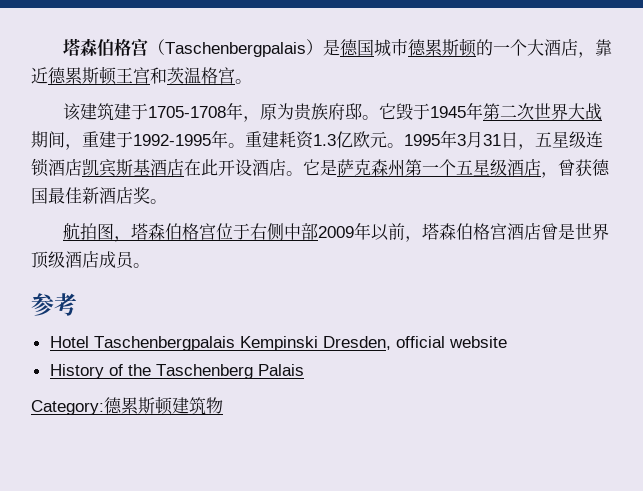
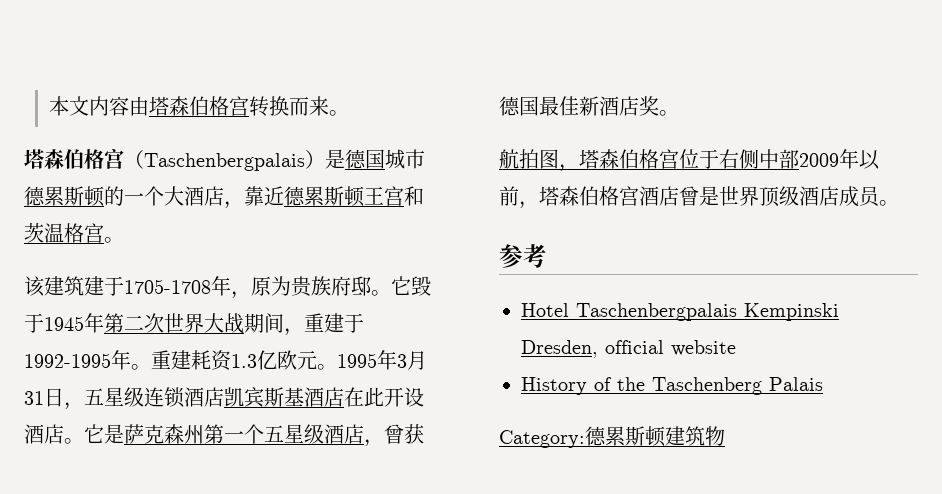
(63, 47) none -> [49,96,350,117] 本文内容由塔森伯格宫转换而来。 //

